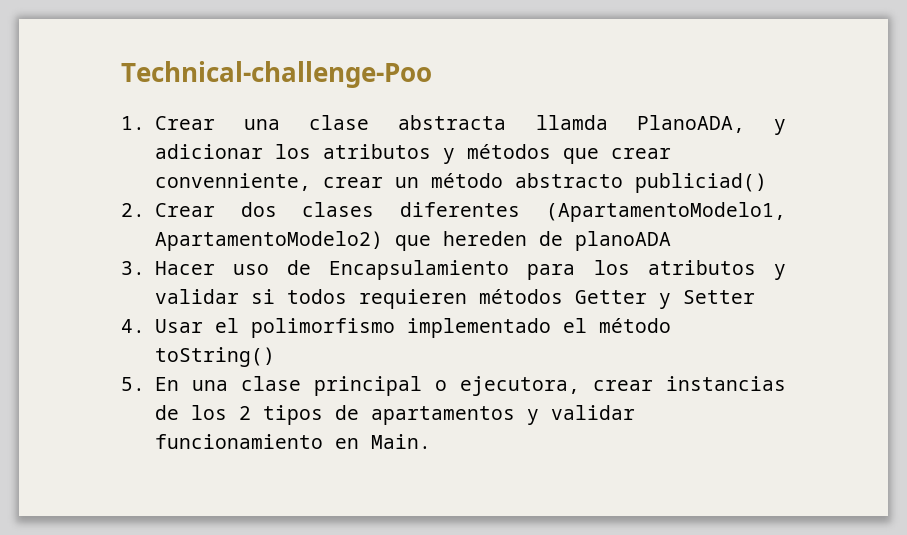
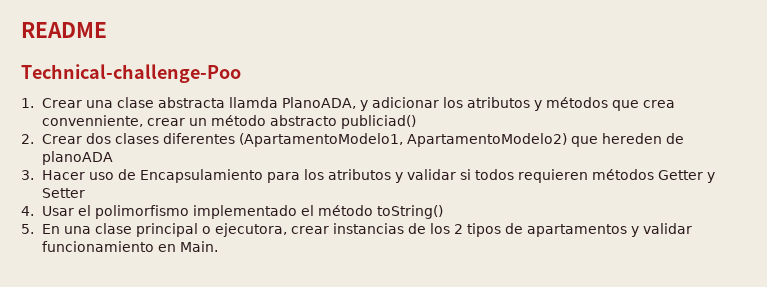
(121, 74) none -> [21,22,107,38] README //
[610,148,671,159] crear -> [642,100,675,108] crea

